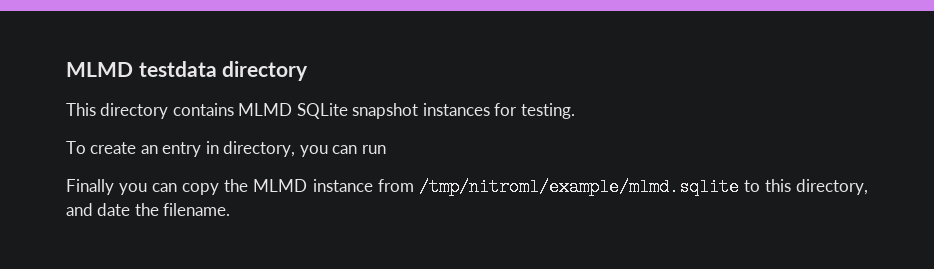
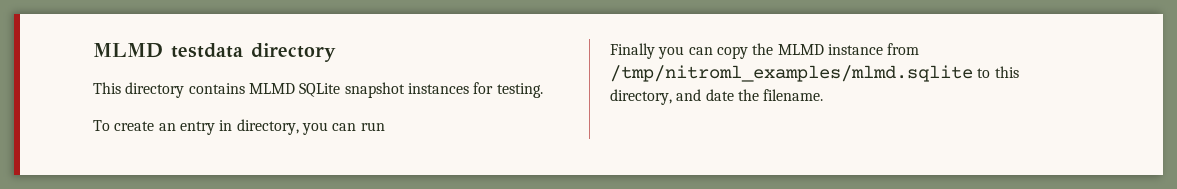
[418,178,739,196] /tmp/nitroml/example/mlmd.sqlite -> [610,65,973,82] /tmp/nitroml_examples/mlmd.sqlite

